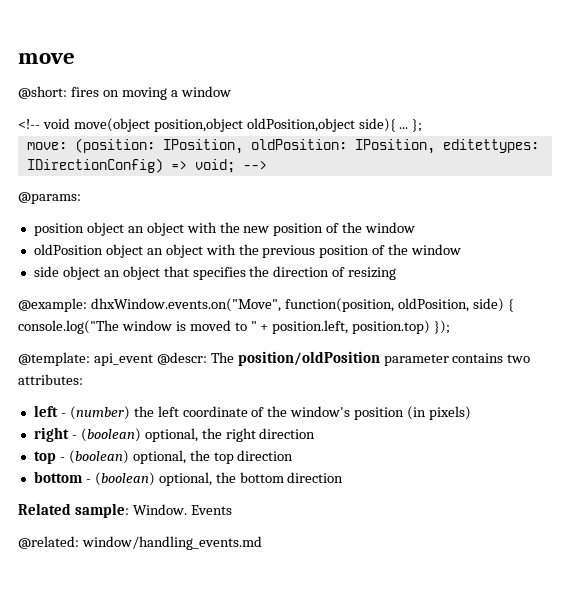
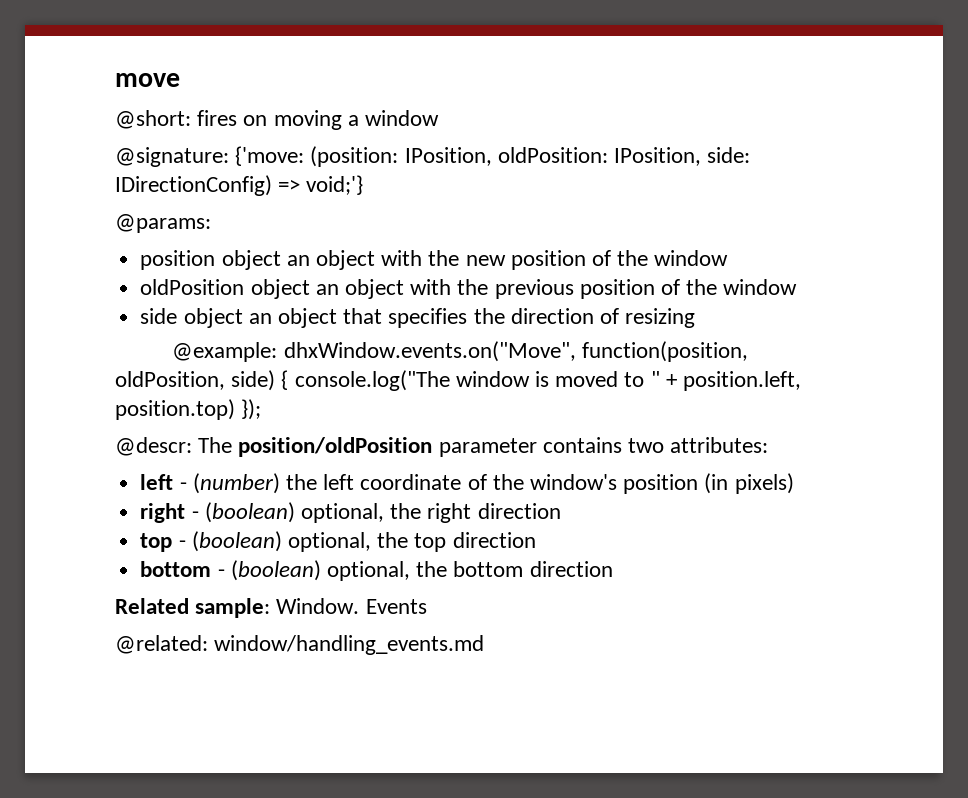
[18,118,423,132] [26,142,67,150] <!-- void move(object position,object oldPosition,object side){ ... }; // move: -> [115,146,305,167] @signature: {'move:
[442,139,539,153] editettypes: -> [707,147,751,163] side:
[194,159,267,173] void; --> -> [306,175,364,195] void;'}
[18,352,153,366] @template: api_event -> (262, 409) none

